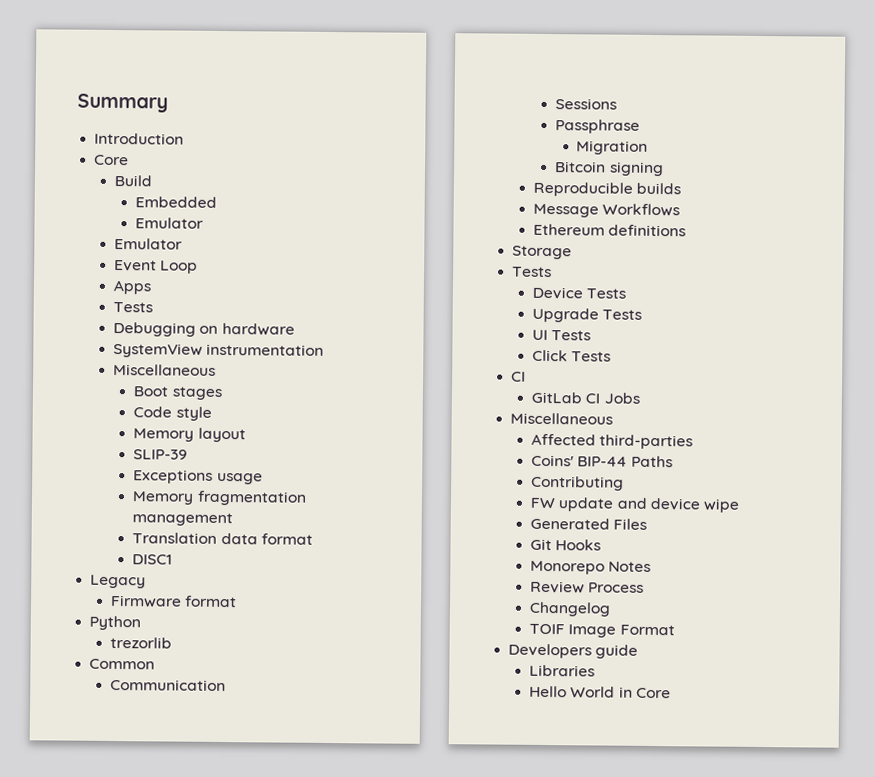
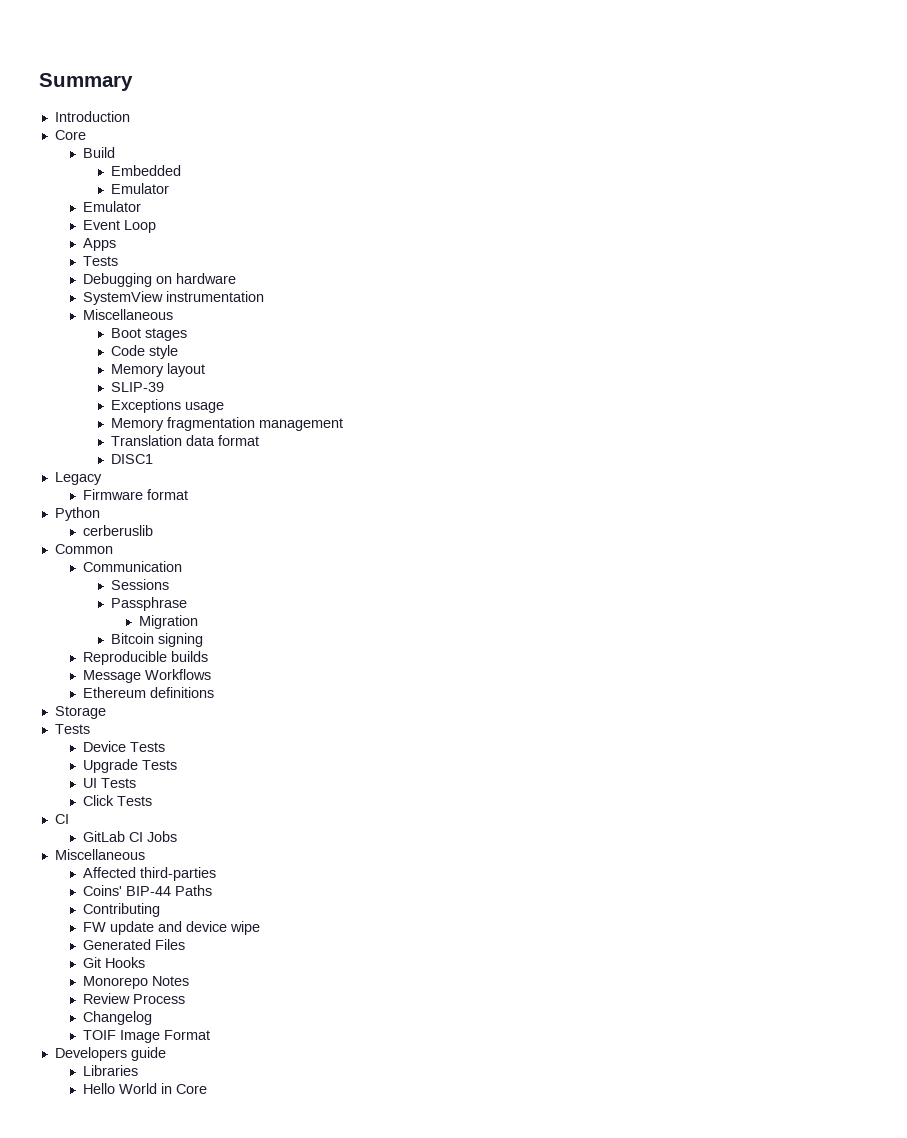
[110,636,173,649] trezorlib -> [82,525,153,536] cerberuslib

